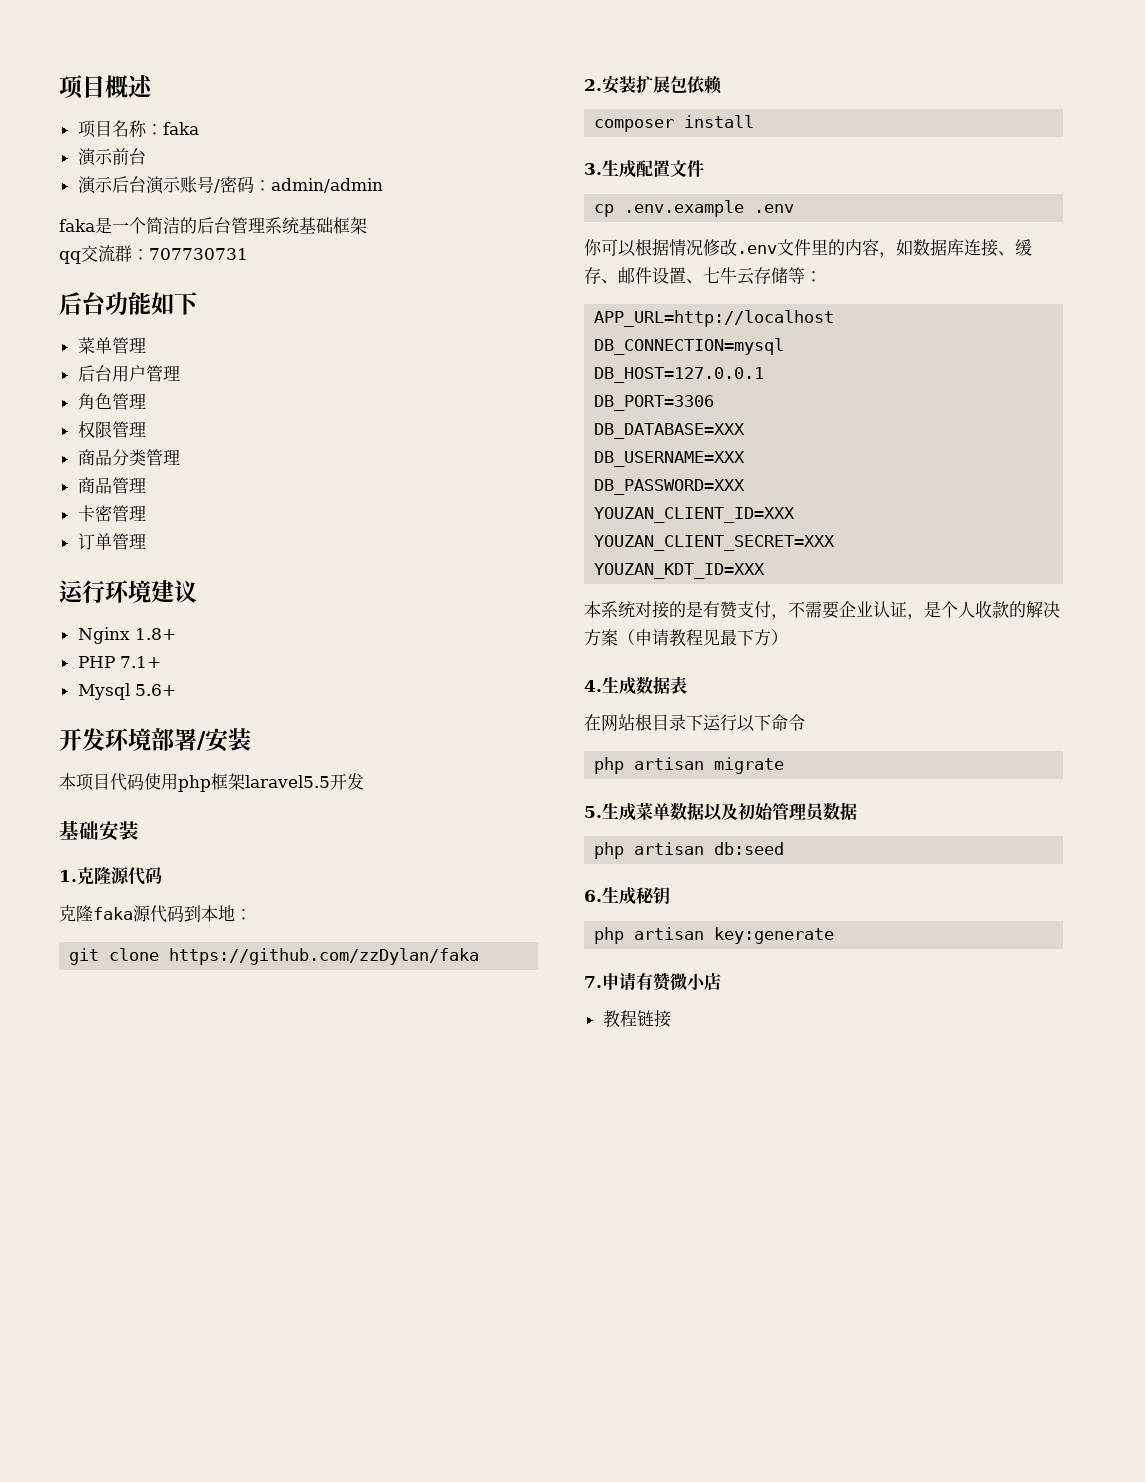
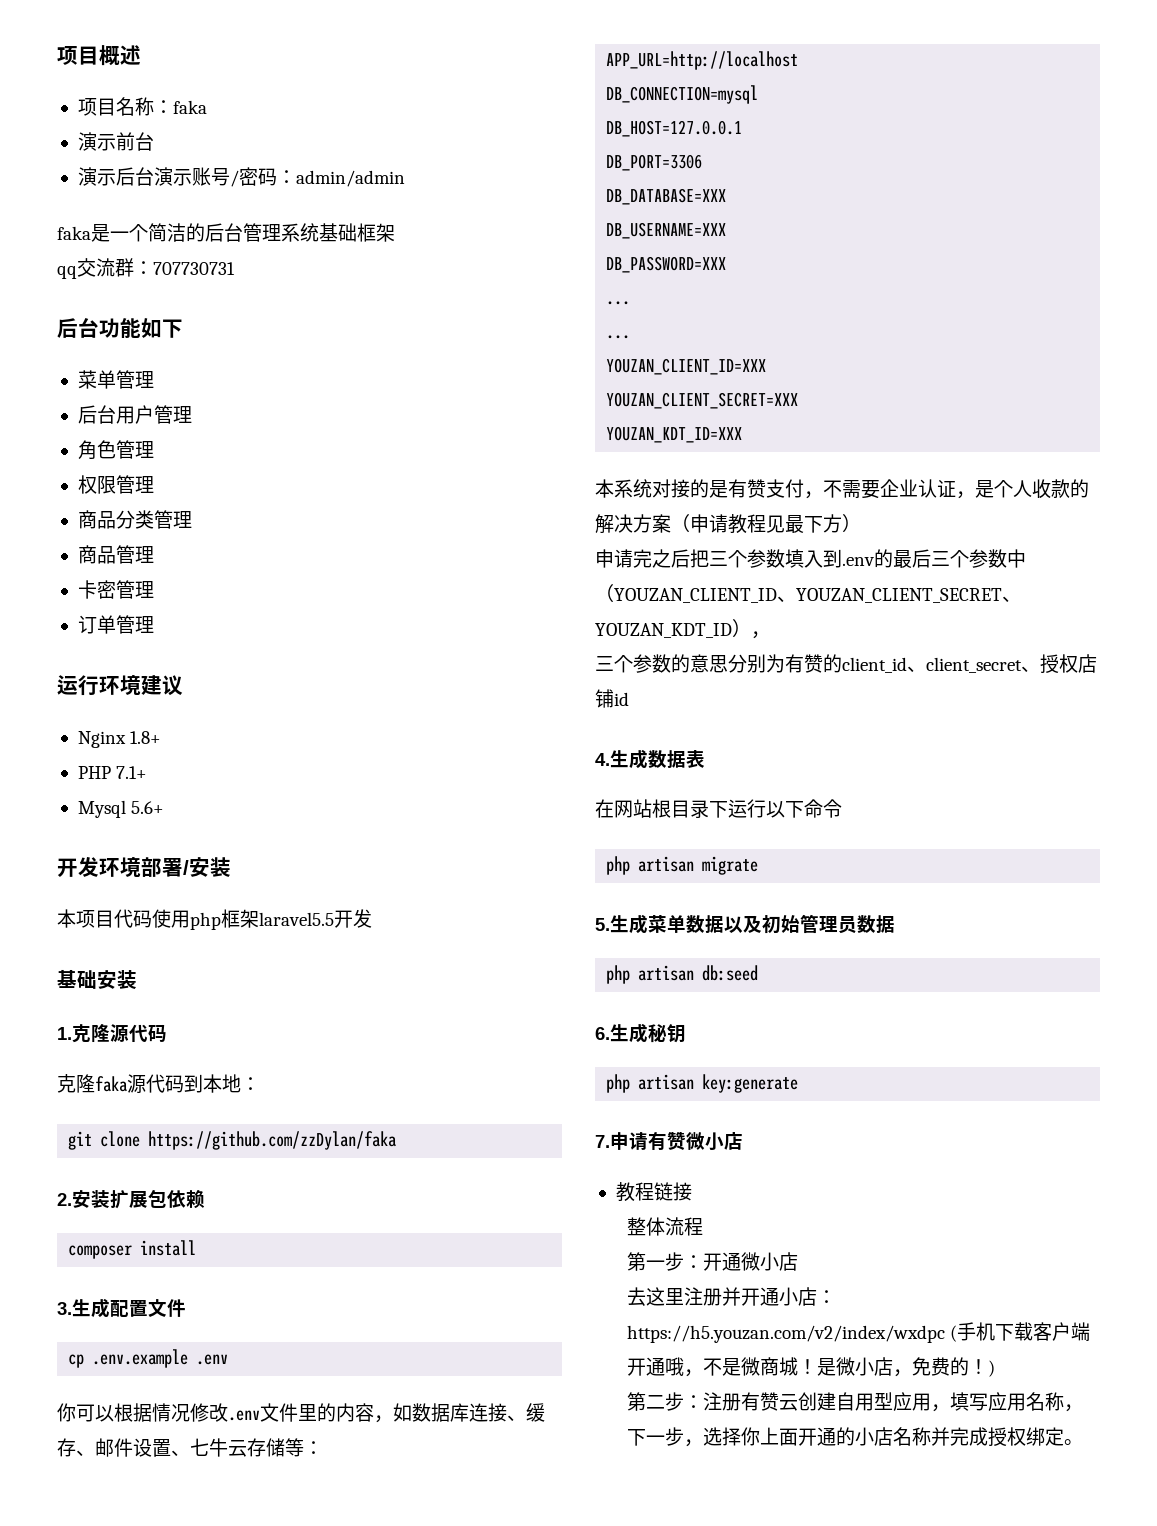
(746, 487) none -> [606,301,631,305] [606,335,631,339] // ... // ...
(788, 637) none -> [595,549,1026,568] [595,584,1021,603] [595,619,770,639] [595,654,1097,674] [595,689,629,708] // 申请完之后把三个参数填入到.env的最后三个参数中（YOUZAN_CLIENT_ID、YOUZAN_CLIENT_SECRET、YOUZAN_KDT_ID）， // 三个参数的意思分别为有赞的client_id、client_secret、授权店铺id
(671, 1019) none -> [627,1217,704,1236] [627,1252,799,1271] [627,1287,837,1306] [627,1322,1091,1343] [627,1357,996,1377] [627,1392,1084,1412] [627,1427,1084,1447] // 整体流程 // 第一步：开通微小店 // 去这里注册并开通小店：https://h5.youzan.com/v2/index/wxdpc (手机下载客户端开通哦，不是微商城！是微小店，免费的！) // 第二步：注册有赞云创建自用型应用，填写应用名称，下一步，选择你上面开通的小店名称并完成授权绑定。

